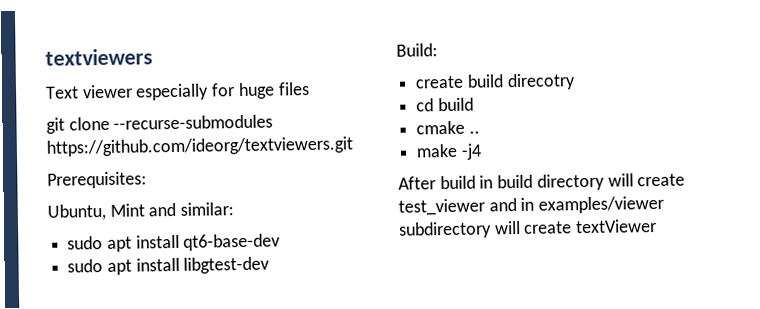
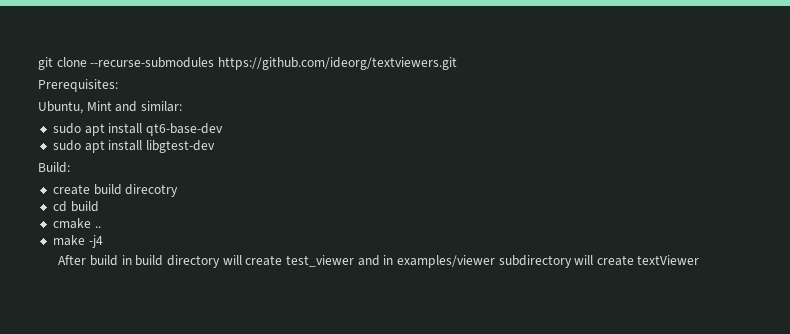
[45,48,153,66] [45,82,310,101] textviewers // Text viewer especially for huge files // -> (38, 63) none

